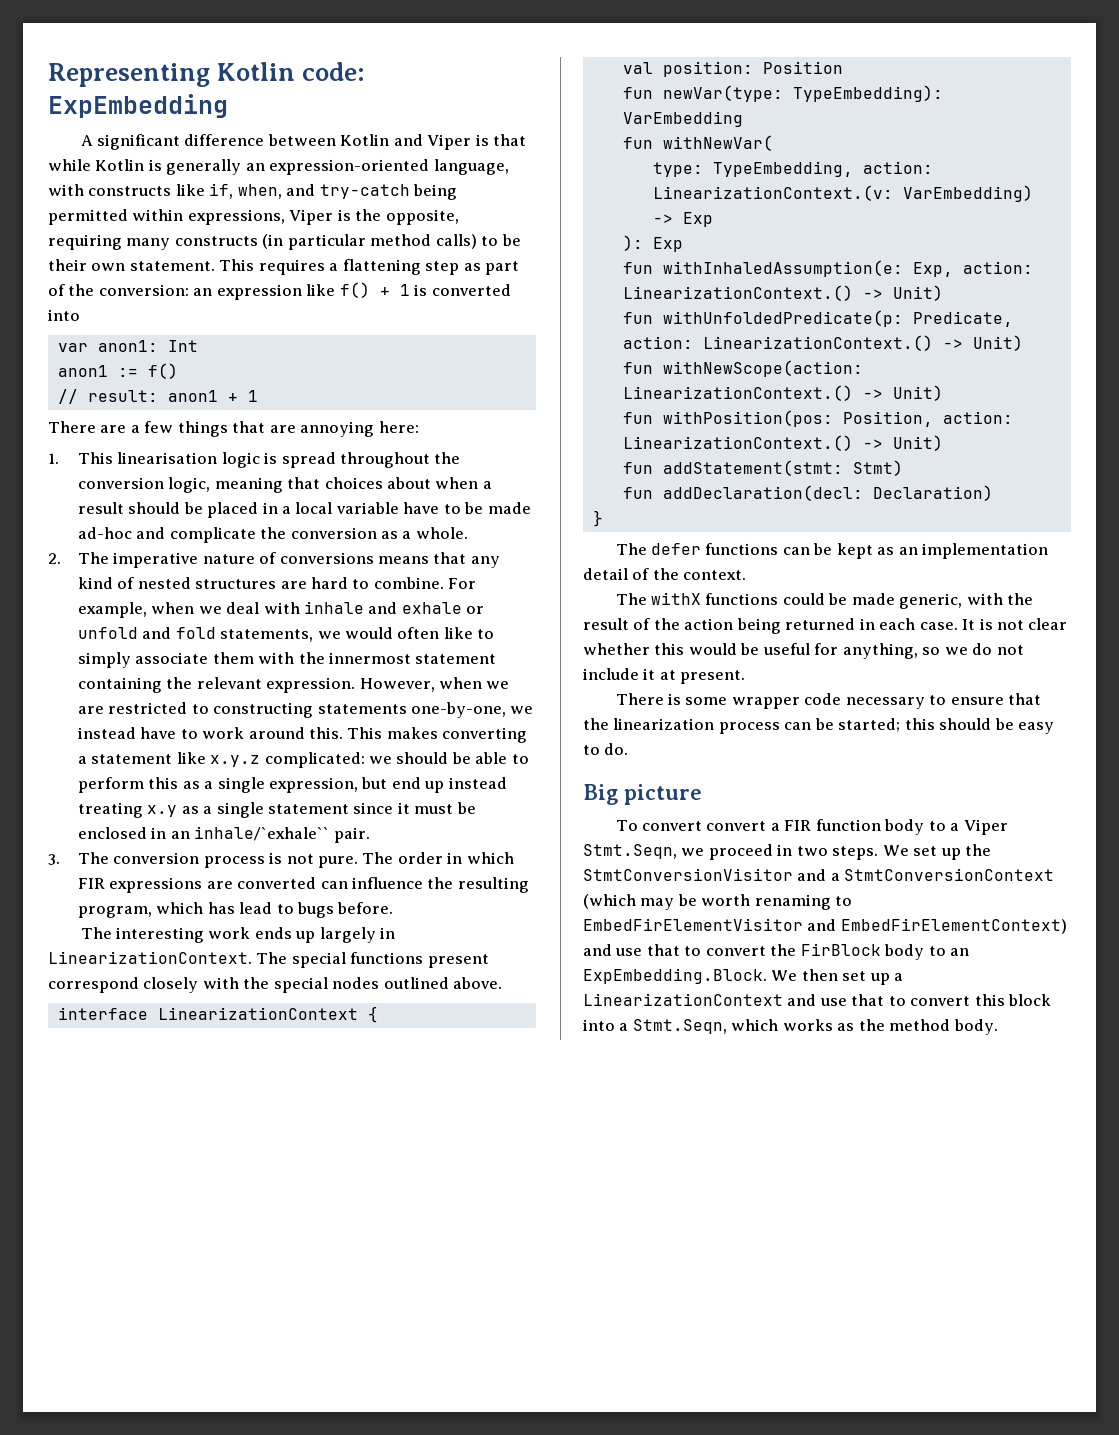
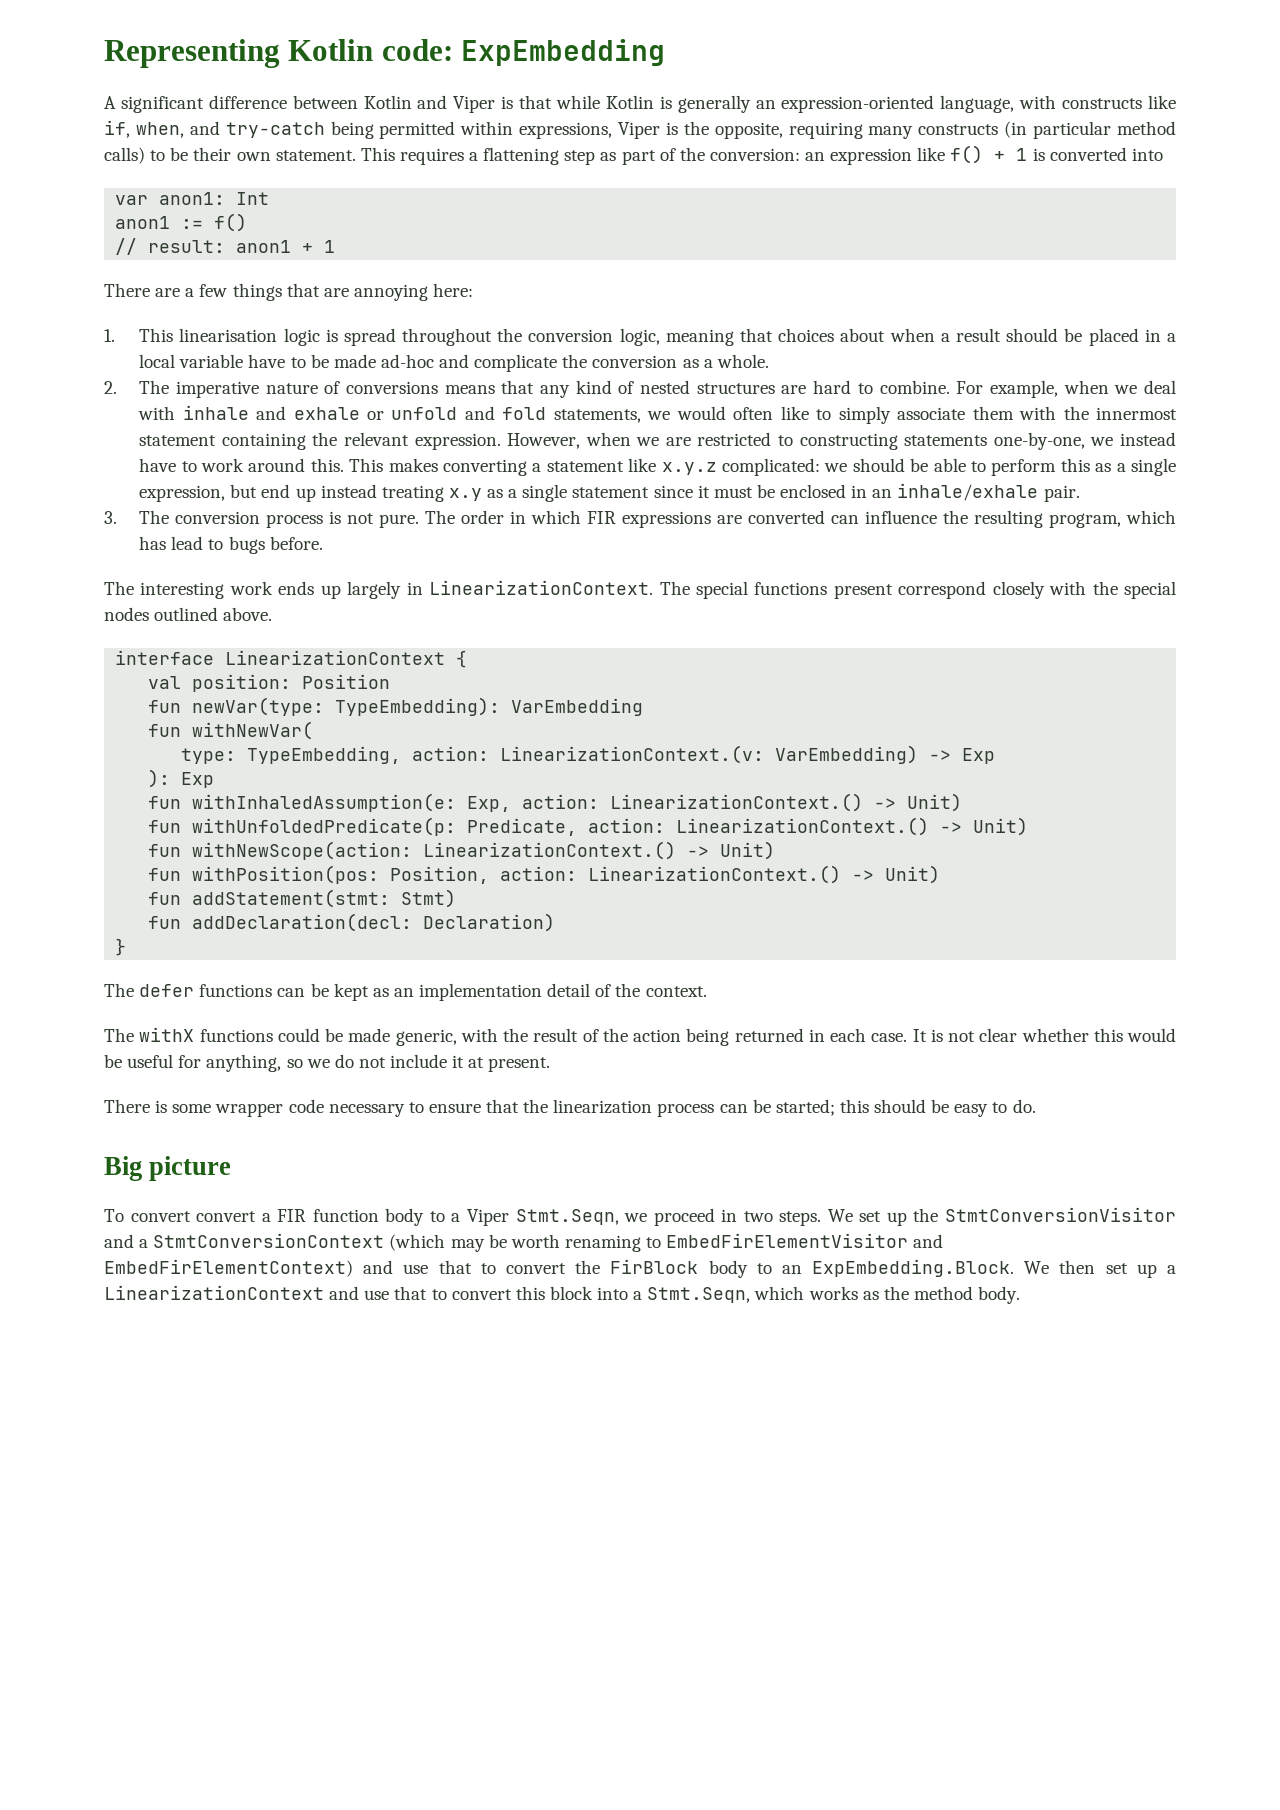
[194,826,330,841] inhale/`exhale`` -> [897,483,1039,501] inhale/exhale

